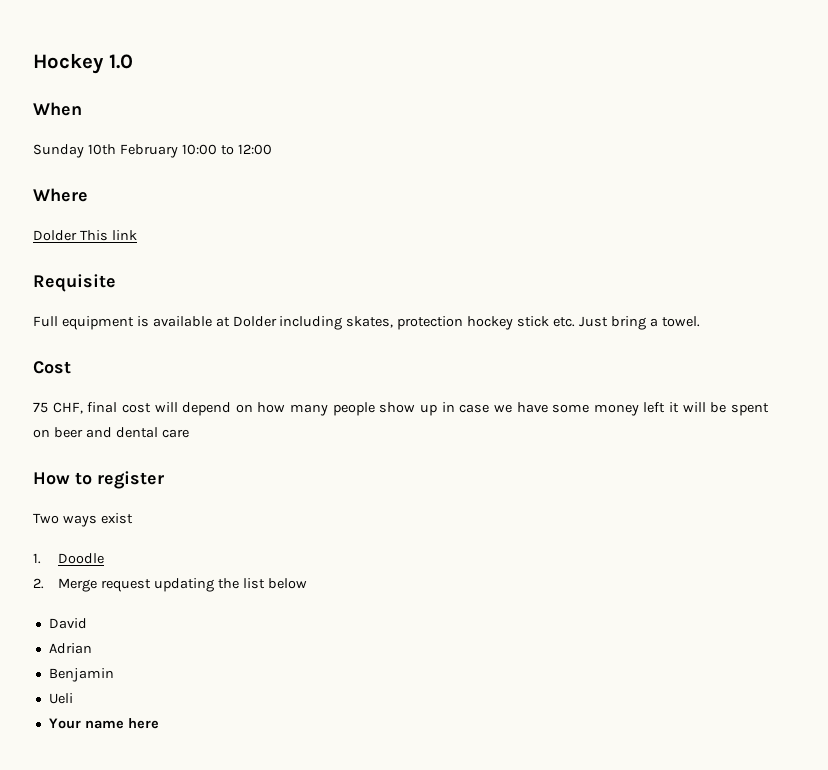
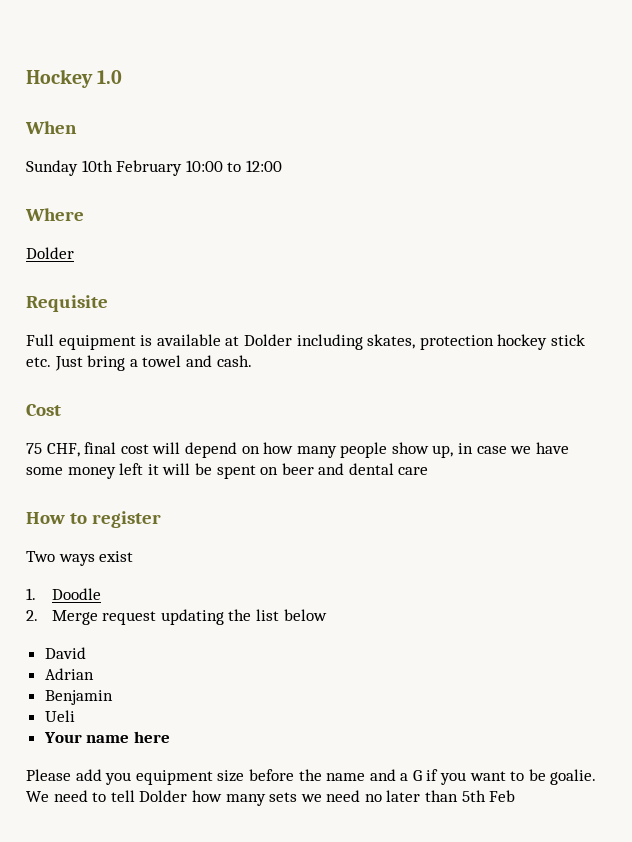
[79,230,137,241] This link -> (74, 253) none
[661,316,700,327] towel. -> [142,355,252,367] towel and cash.
[419,404,437,416] up -> [432,445,454,458] up,
(159, 723) none -> [26,769,597,785] [26,790,516,806] // Please add you equipment size before the name and a G if you want to be goalie. We need to tell Dolder how many sets we need no later than 5th Feb

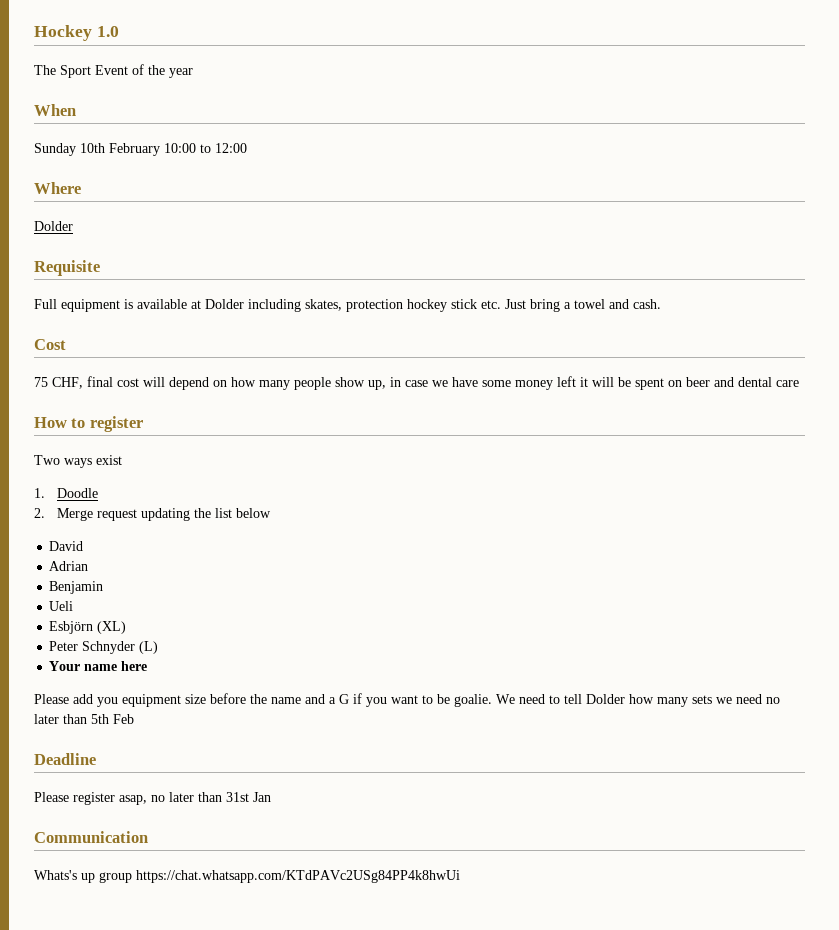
(123, 77) none -> [34,64,193,78] // The Sport Event of the year
(75, 716) none -> [49,621,127,634] [49,641,159,654] // Esbjörn (XL) // Peter Schnyder (L)
(516, 796) none -> [34,753,96,765] [34,792,271,805] [34,831,148,843] [34,870,460,883] // Deadline // Please register asap, no later than 31st Jan // Communication // Whats's up group https://chat.whatsapp.com/KTdPAVc2USg84PP4k8hwUi

